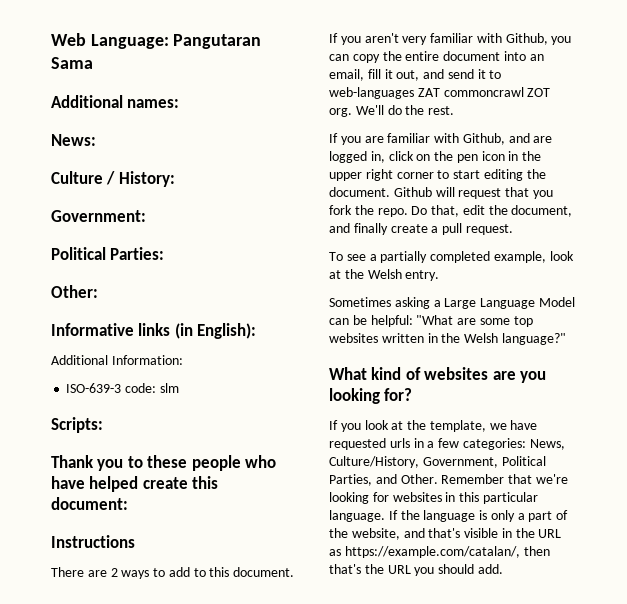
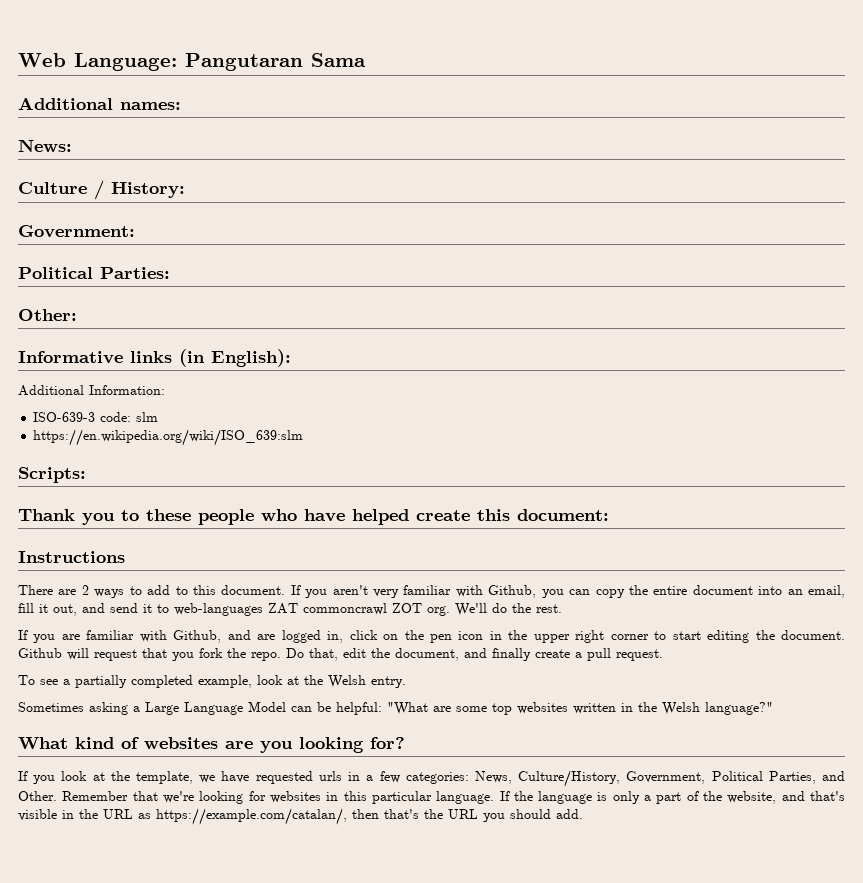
(179, 388) none -> [33,429,304,446] // https://en.wikipedia.org/wiki/ISO_639:slm

